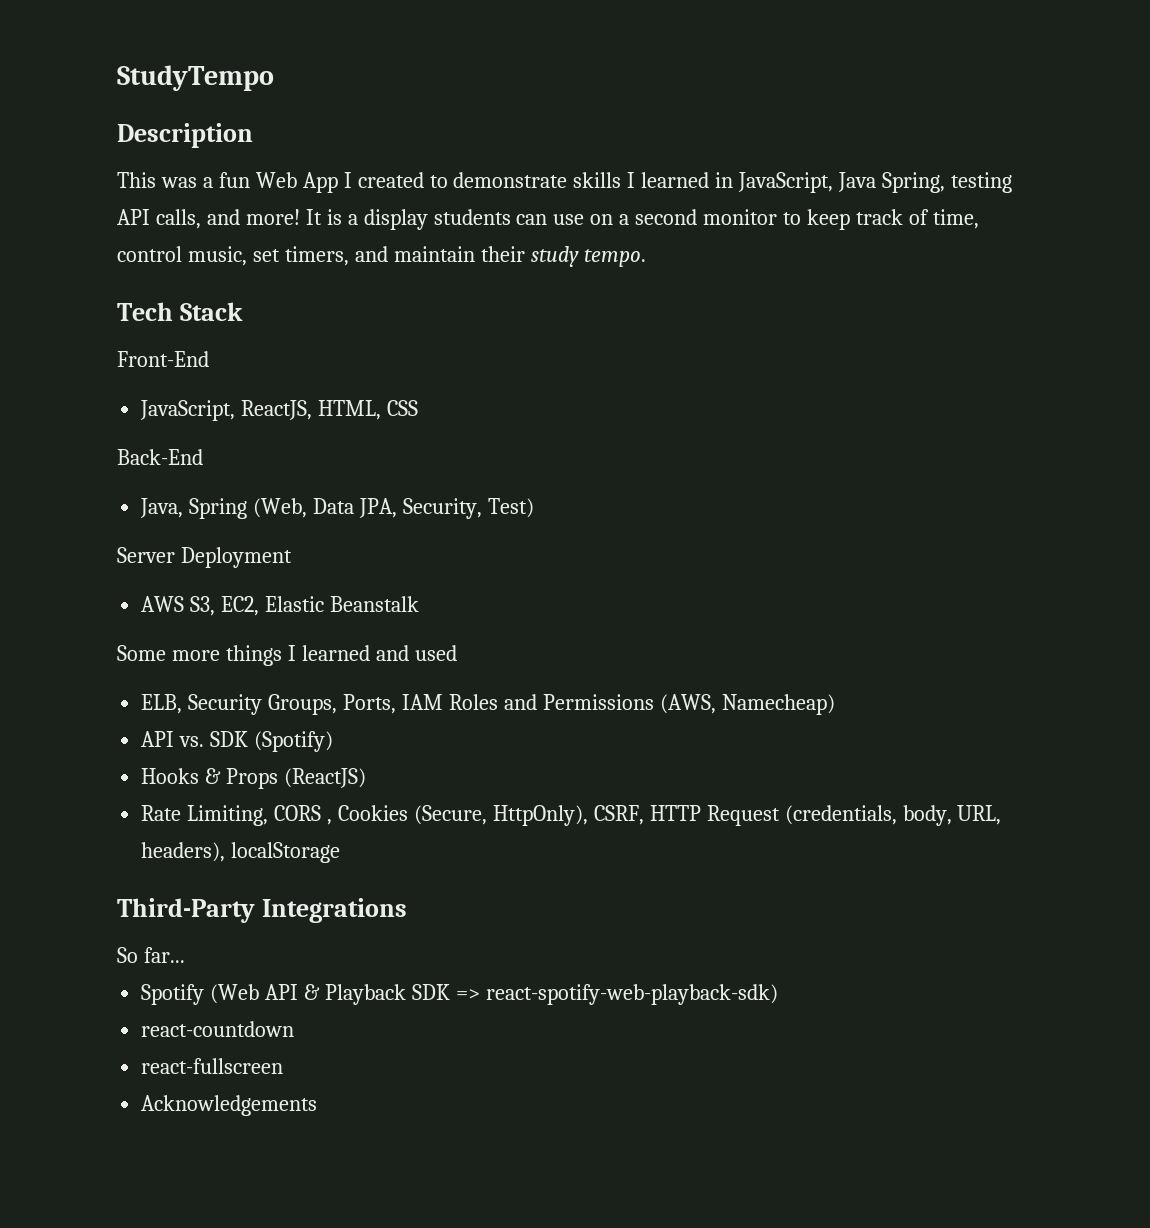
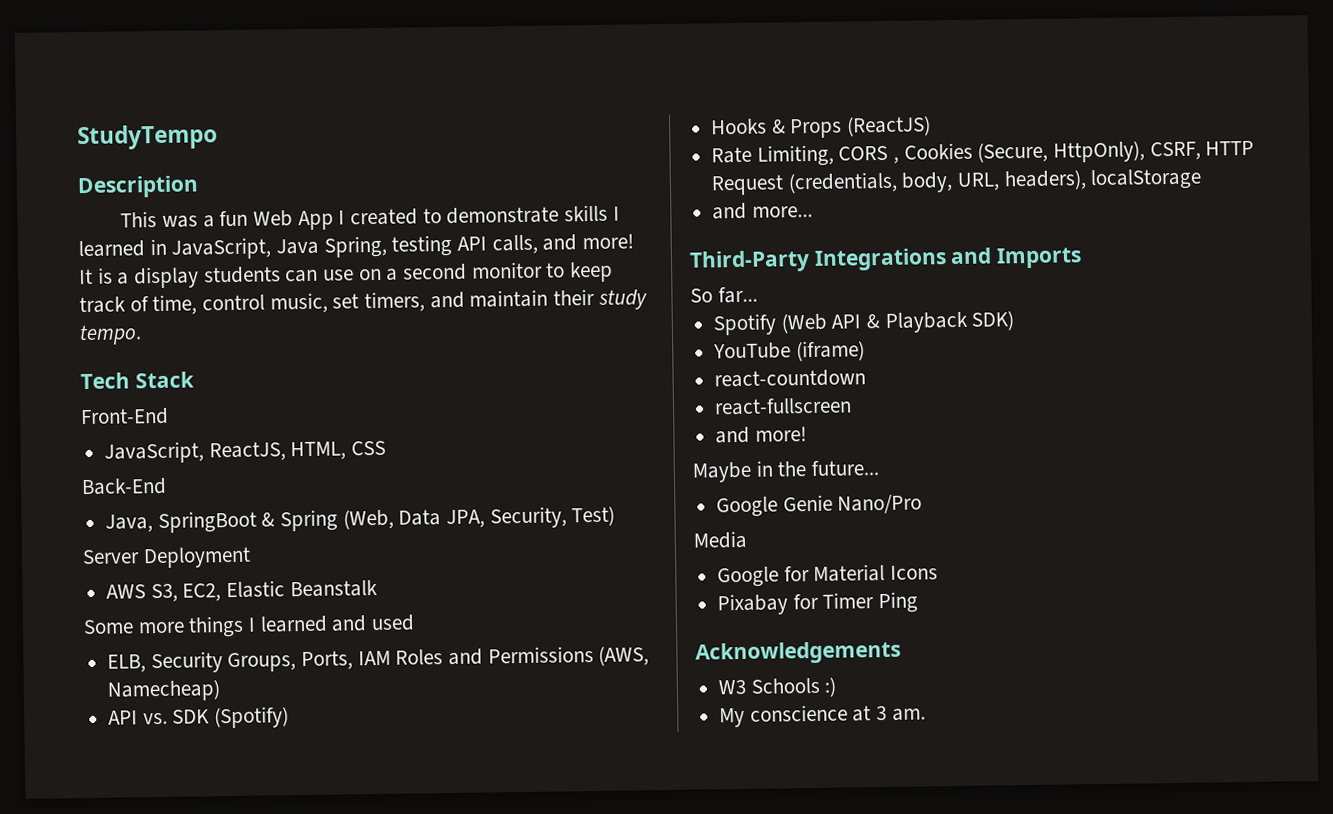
(184, 508) none -> [157,510,276,534] SpringBoot &
(341, 852) none -> [712,202,813,220] // and more...
(407, 910) none -> [950,247,1083,269] and Imports
[411,984,778,1005] SDK => react-spotify-web-playback-sdk) -> [971,310,1015,331] [713,340,865,362] SDK) // YouTube (iframe)
[141,1095,318,1116] Acknowledgements -> [715,426,807,444] [692,460,880,483] [716,494,923,518] [693,530,747,549] [717,563,939,588] [717,591,919,616] [695,640,901,665] [718,676,838,697] [719,704,926,728] and more! // Maybe in the future... // Google Genie Nano/Pro // Media // Google for Material Icons // Pixabay for Timer Ping // Acknowledgements // W3 Schools :) // My conscience at 3 am.

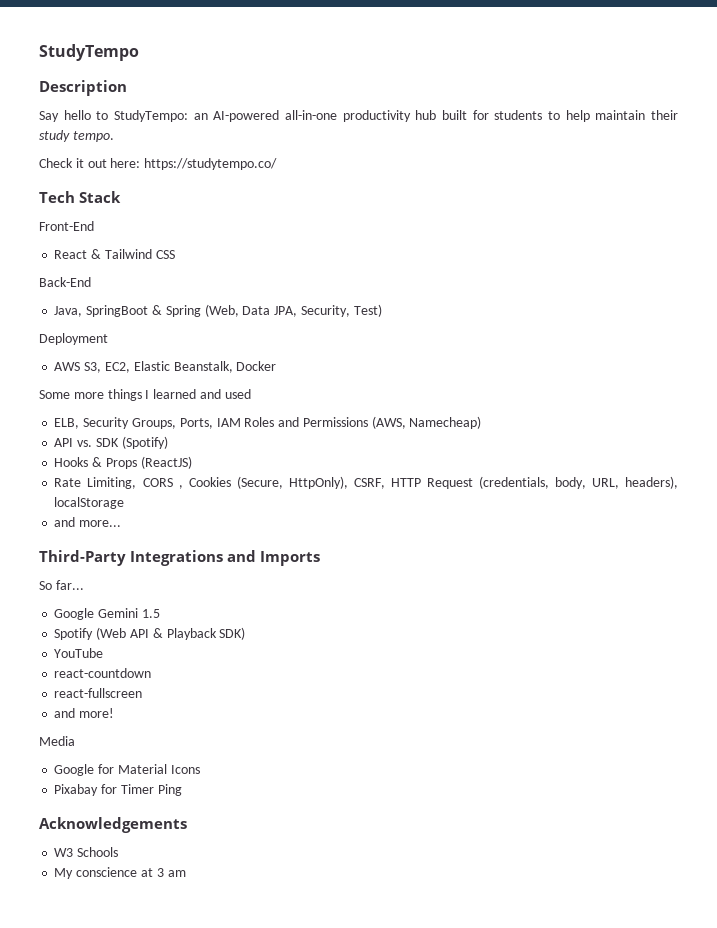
[120,204,620,231] [78,233,635,260] [79,261,614,289] [79,291,465,316] This was a fun Web App I created to demonstrate skills I learned in JavaScript, Java Spring, testing API calls, and more! It is a display students can use on a second monitor to keep track of time, control music, set timers, and -> [39,110,590,122] Say hello to StudyTempo: an AI-powered all-in-one productivity hub built for students to help
(142, 335) none -> [39,158,278,170] // Check it out here: https://studytempo.co/
[104,441,347,464] JavaScript, ReactJS, HTML, -> [54,249,152,259] React & Tailwind
[82,549,140,565] Server -> (382, 310) none
[289,580,378,598] Beanstalk -> [173,361,277,373] Beanstalk, Docker
(758, 295) none -> [54,608,160,620] // Google Gemini 1.5
[795,340,865,362] (iframe) -> (104, 653) none
[692,460,880,483] [716,494,923,518] // Maybe in the future... // Google Genie Nano/Pro -> (115, 713) none
[824,676,838,697] :) -> (119, 852) none
[891,708,926,721] am. -> [167,870,186,877] am

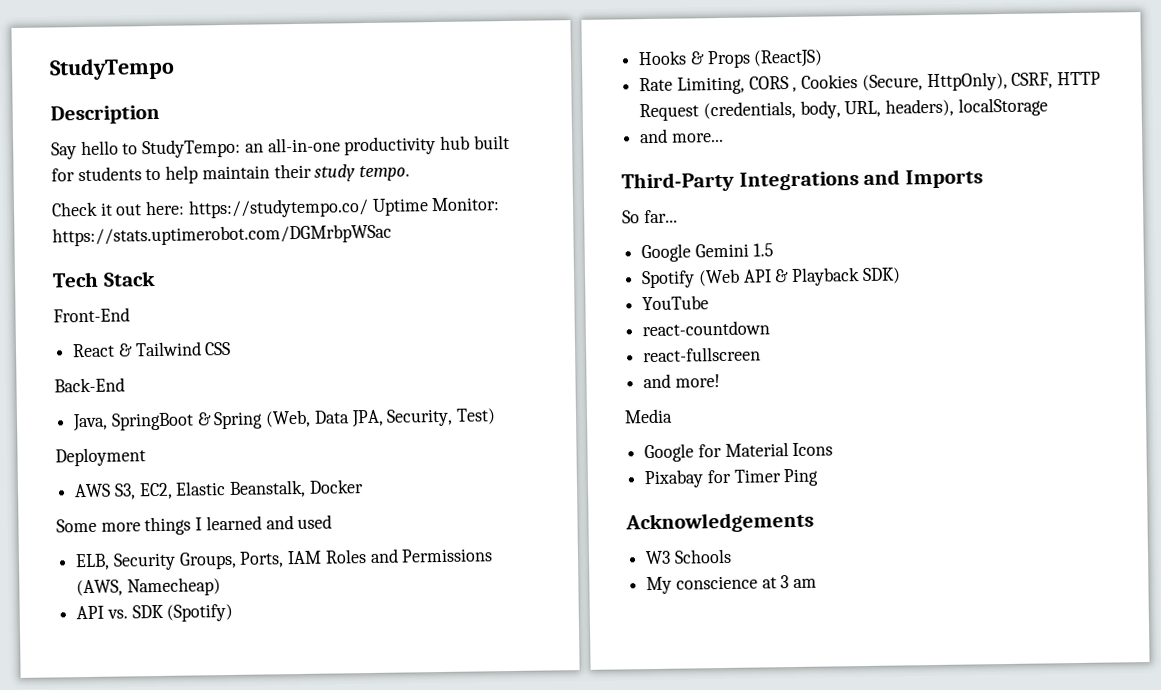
[213,110,280,122] AI-powered -> (264, 148) none
(278, 164) none -> [371,197,501,216] [52,223,392,247] Uptime Monitor: https://stats.uptimerobot.com/DGMrbpWSac

